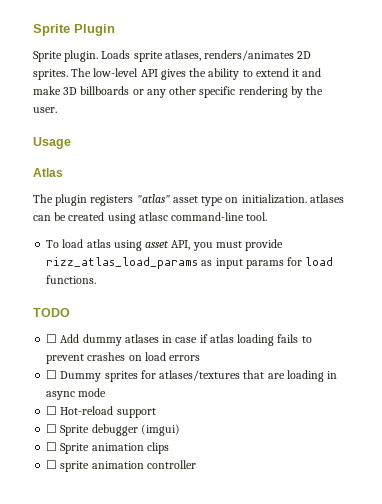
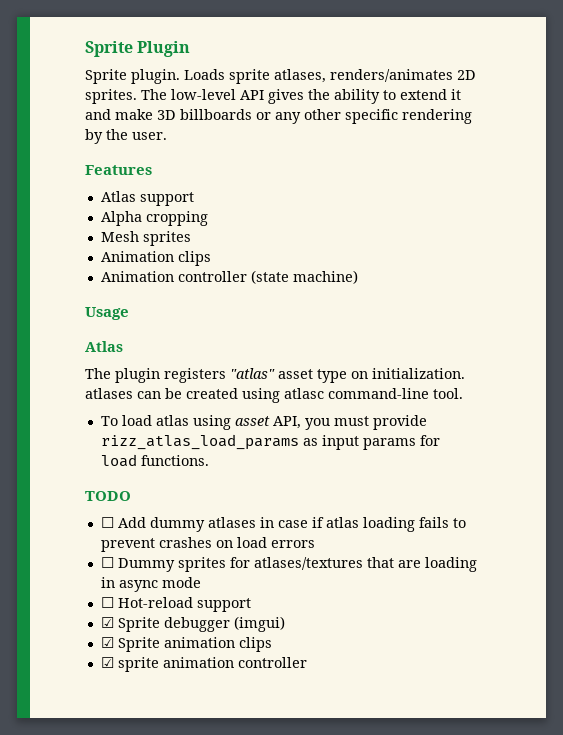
(57, 110) none -> [85,165,152,175] [100,191,194,206] [100,211,208,226] [100,231,191,246] [100,251,211,266] [100,270,358,284] // Features // Atlas support // Alpha cropping // Mesh sprites // Animation clips // Animation controller (state machine)
[46,424,58,433] ☐ -> [100,617,114,628] ☑
[46,442,58,451] ☐ -> [100,637,114,648] ☑
[46,460,58,469] ☐ -> [100,657,114,668] ☑

